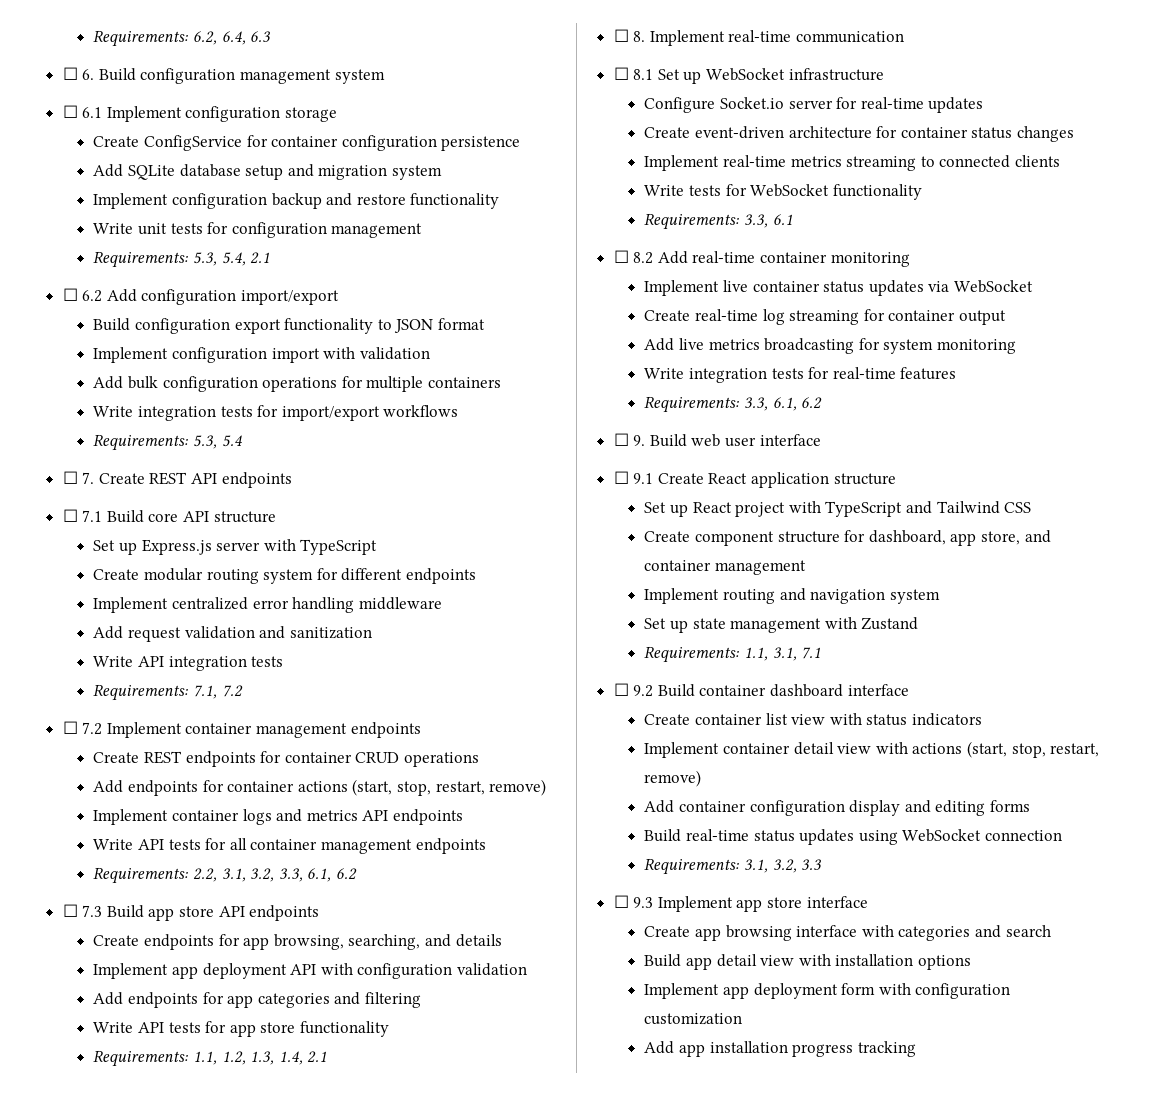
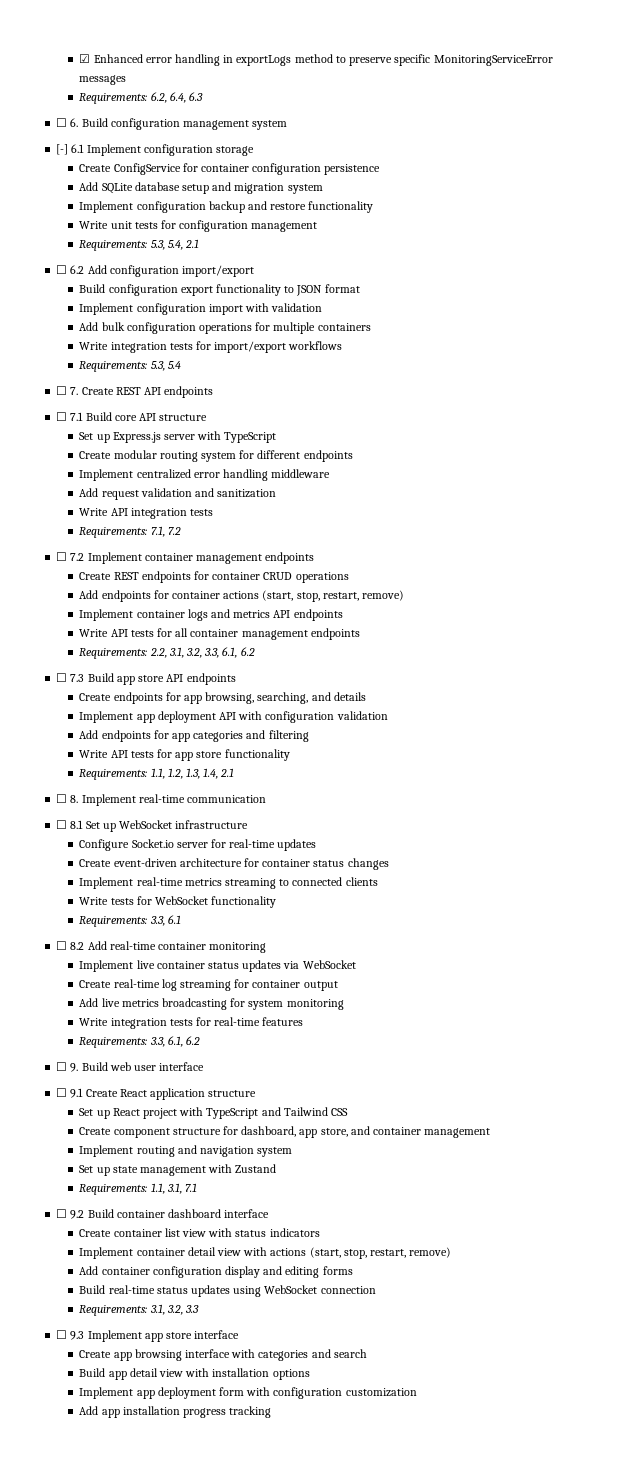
(93, 38) none -> [79,54,553,66] [79,75,127,85] ☑ Enhanced error handling in exportLogs method to preserve specific MonitoringServiceError messages //
[62,105,78,118] ☐ -> [56,144,69,155] [-]

